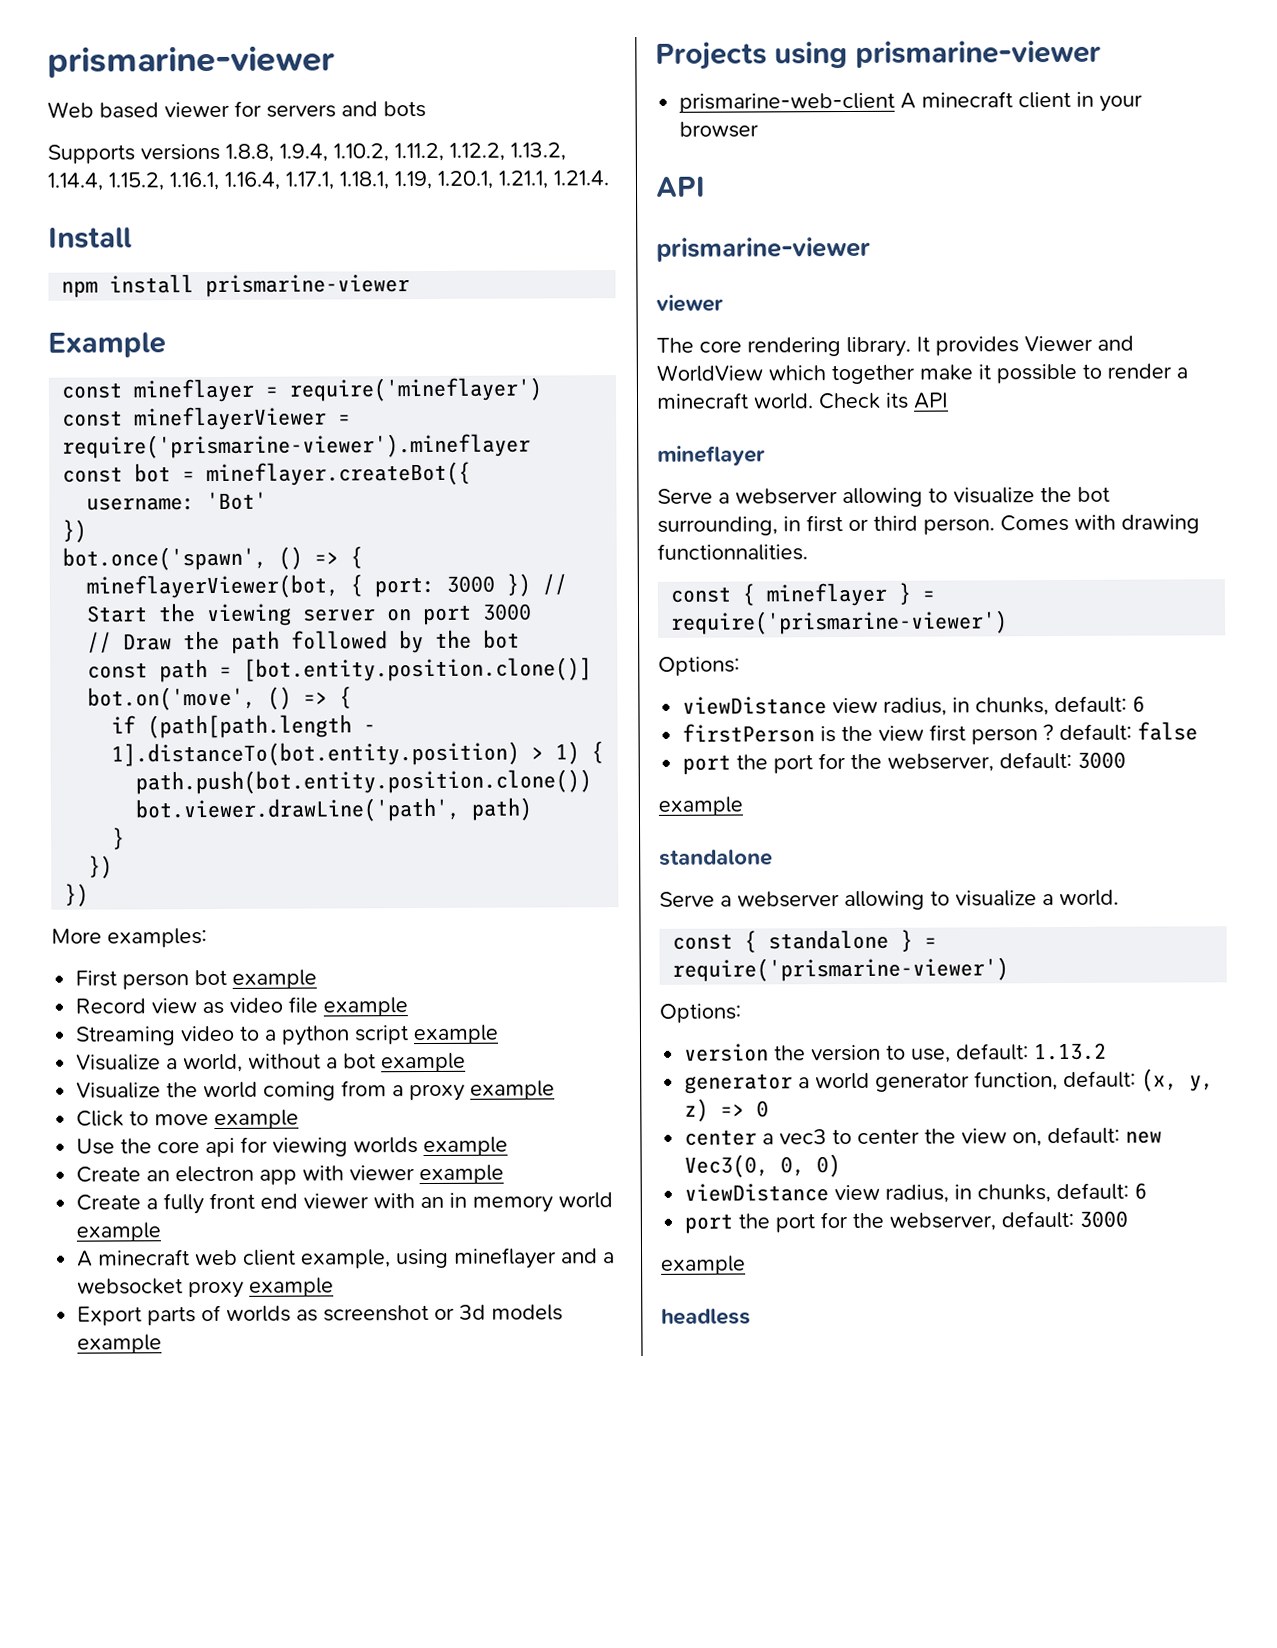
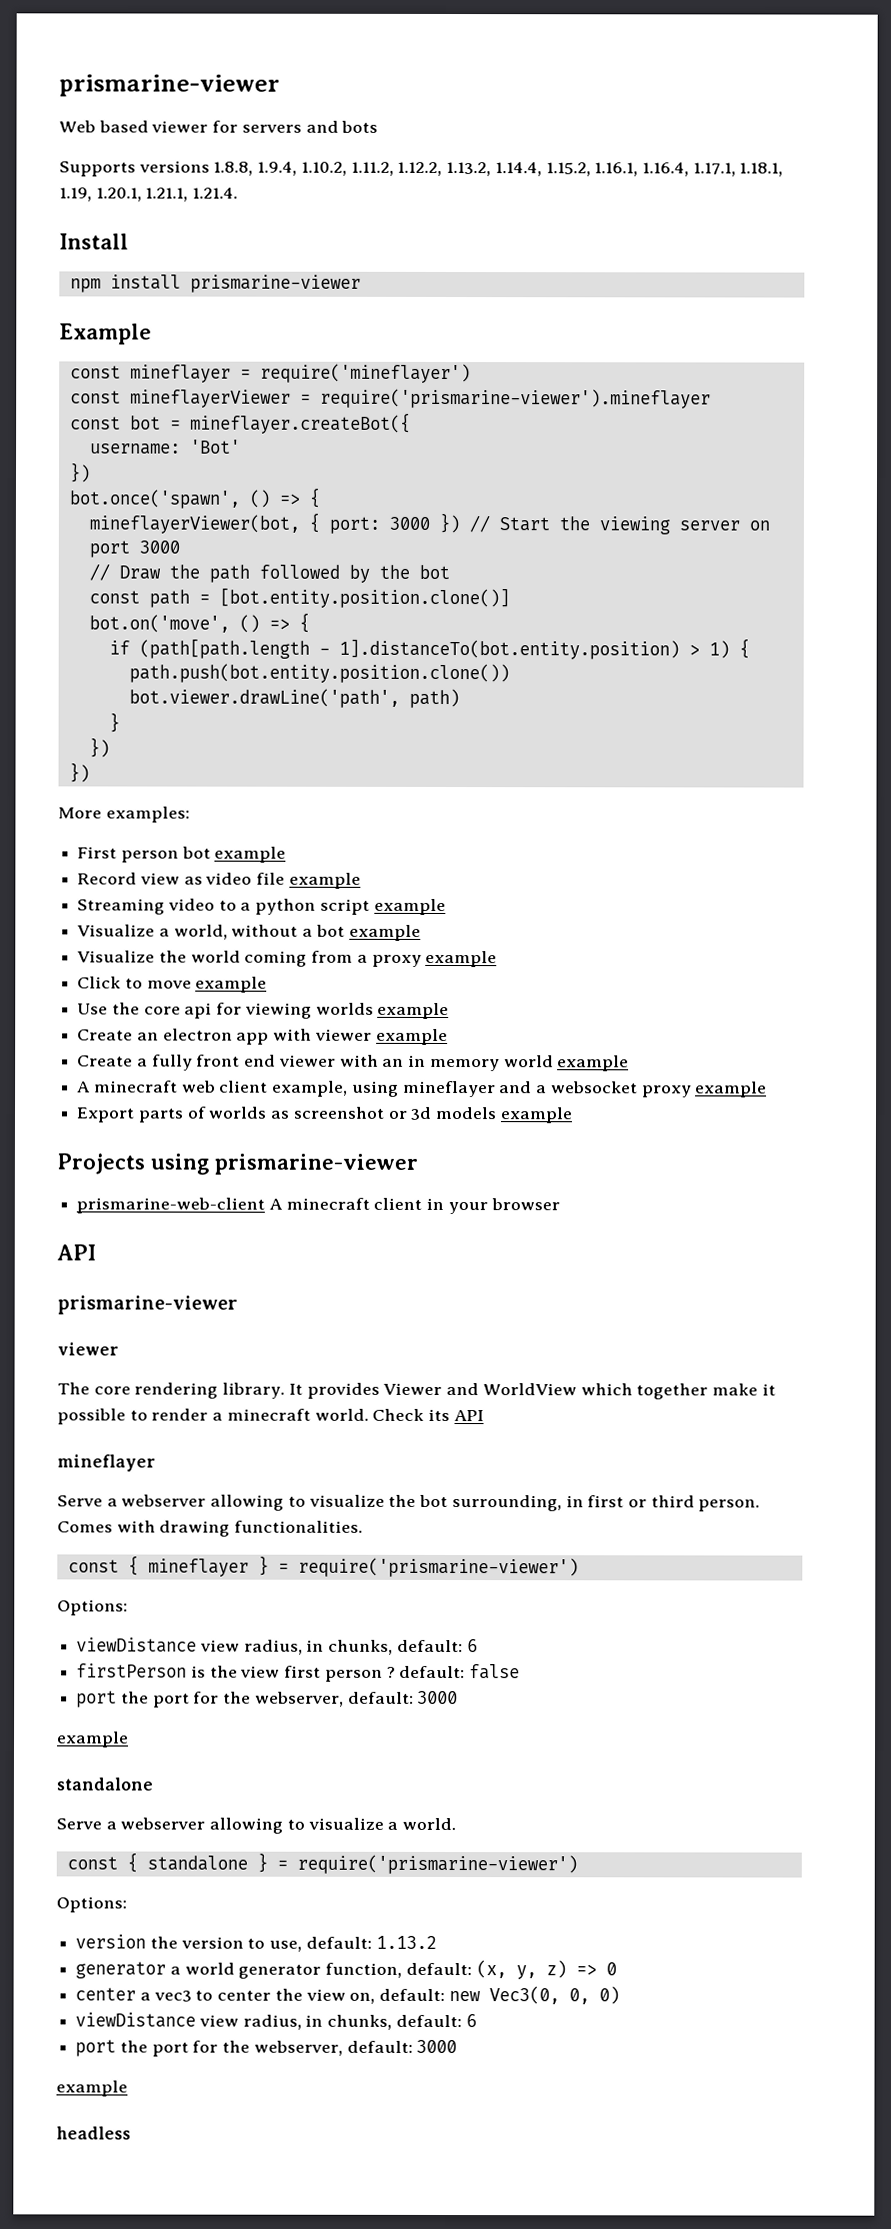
[657,543,808,561] functionnalities. -> [234,1520,364,1533] functionalities.

